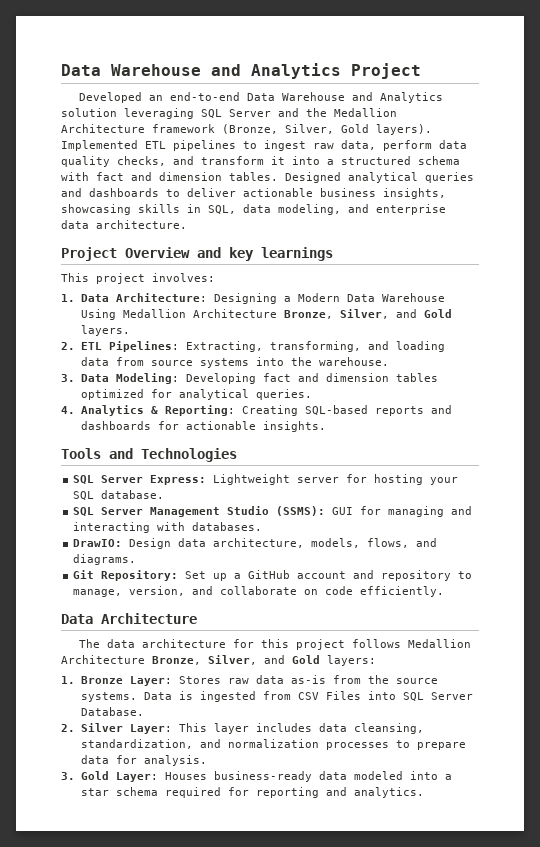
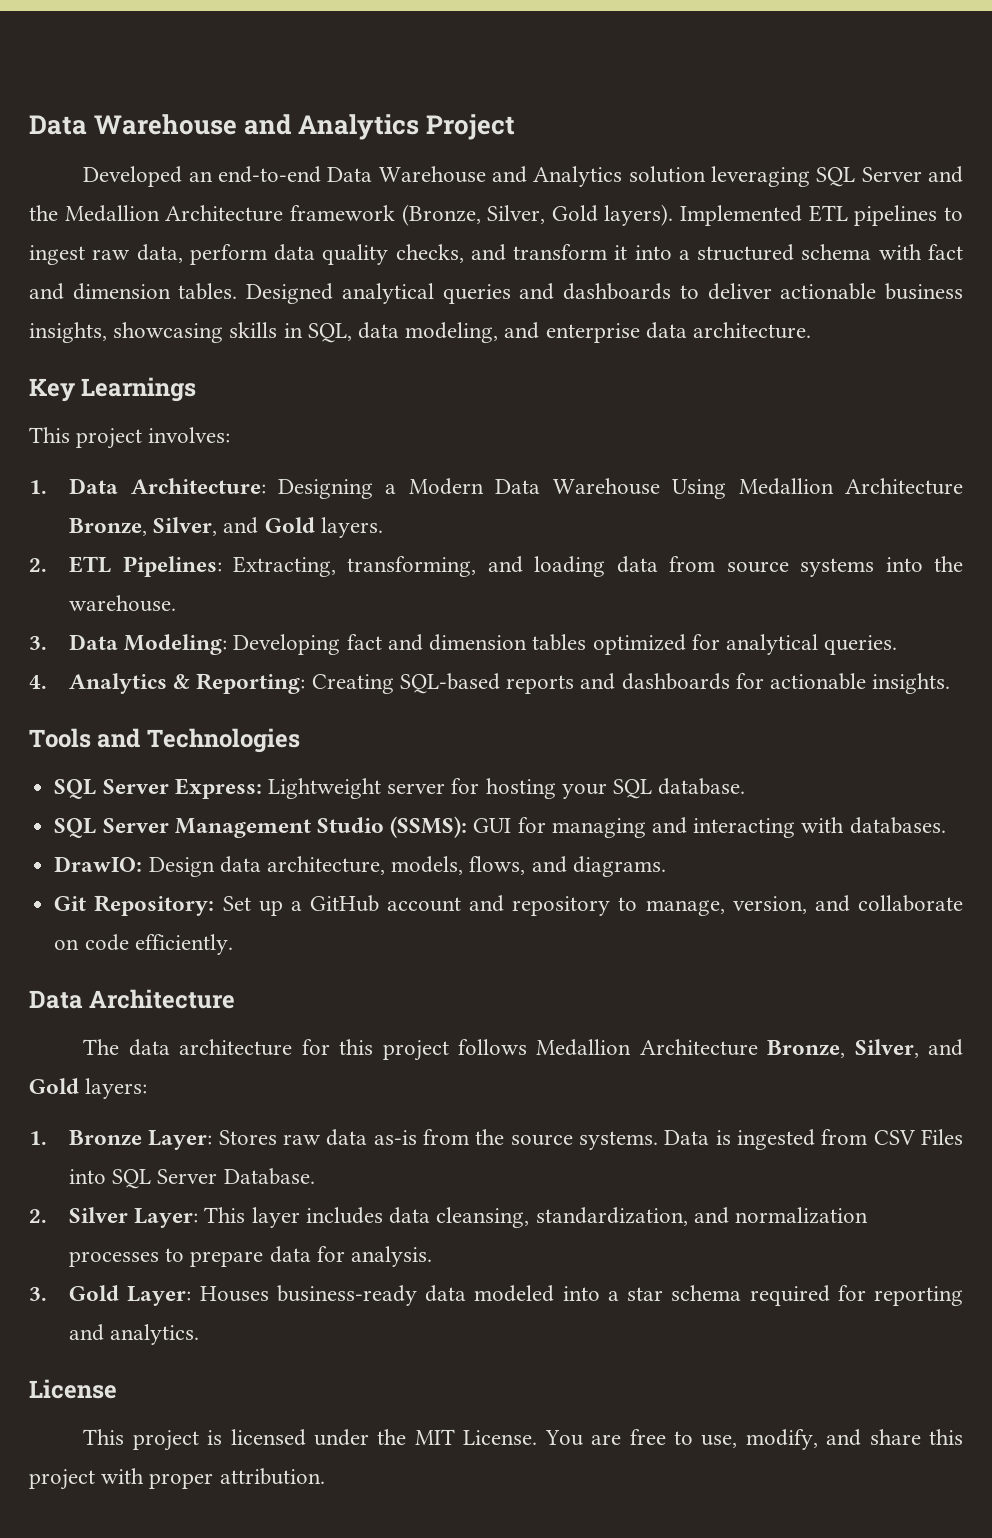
[61,247,333,261] Project Overview and key learnings -> [29,377,197,402] Key Learnings
(424, 792) none -> [29,1379,117,1399] [83,1429,963,1451] [29,1468,325,1490] // License // This project is licensed under the MIT License. You are free to use, modify, and share this project with proper attribution.

